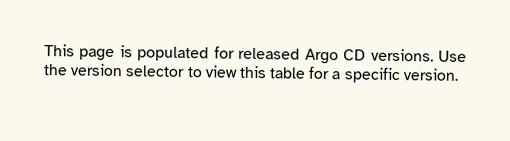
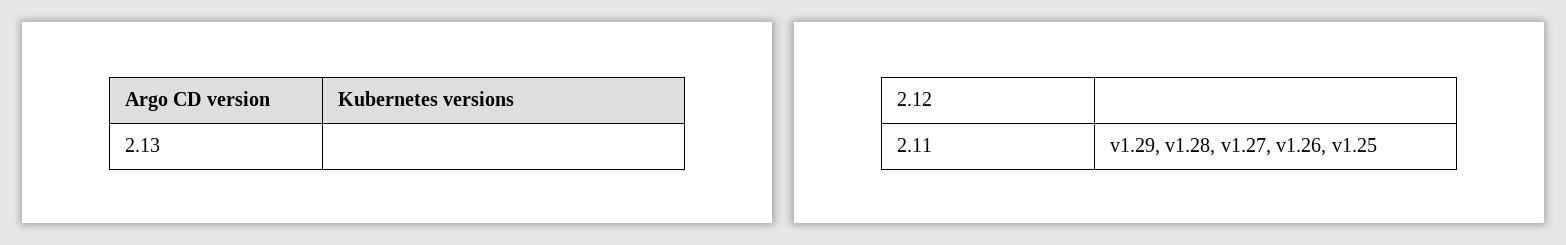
[44,44,468,65] [43,63,459,84] This page is populated for released Argo CD versions. Use the version selector to view this table for a specific version. -> [124,91,270,111] [337,91,515,106] [124,138,160,152] [896,92,932,106] [896,138,932,152] [1109,138,1377,156] Argo CD version | Kubernetes versions // 2.13 | // 2.12 | // 2.11 | v1.29, v1.28, v1.27, v1.26, v1.25

